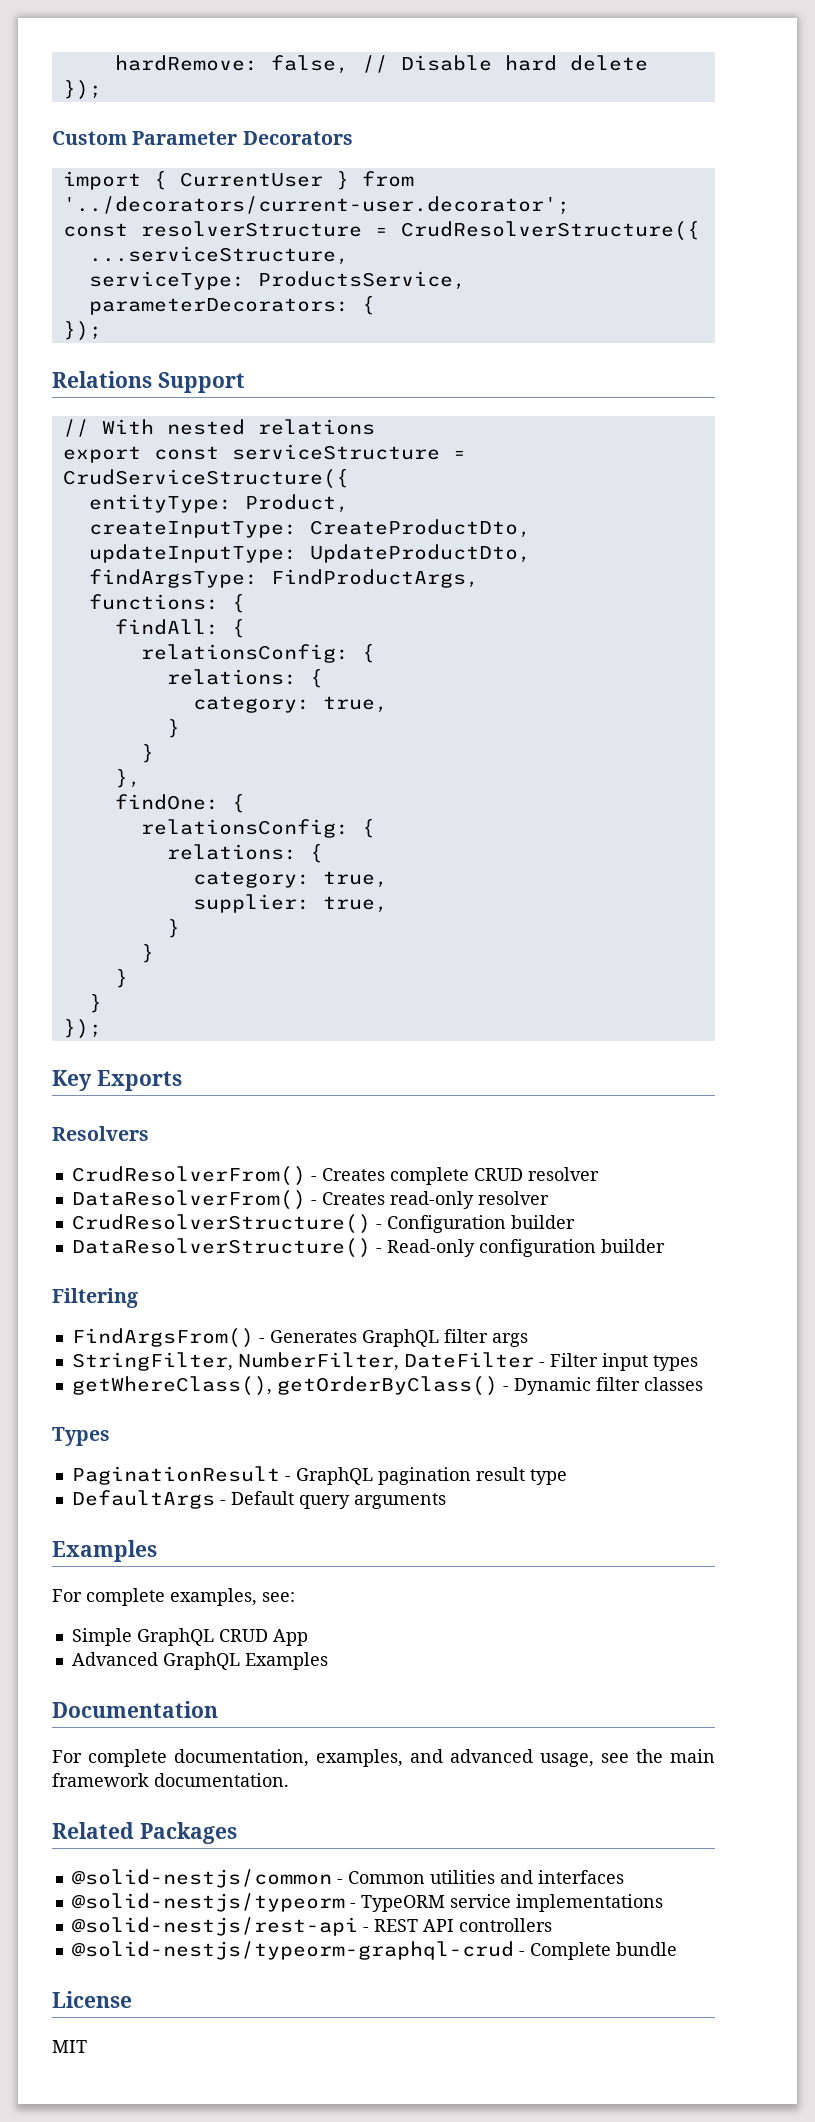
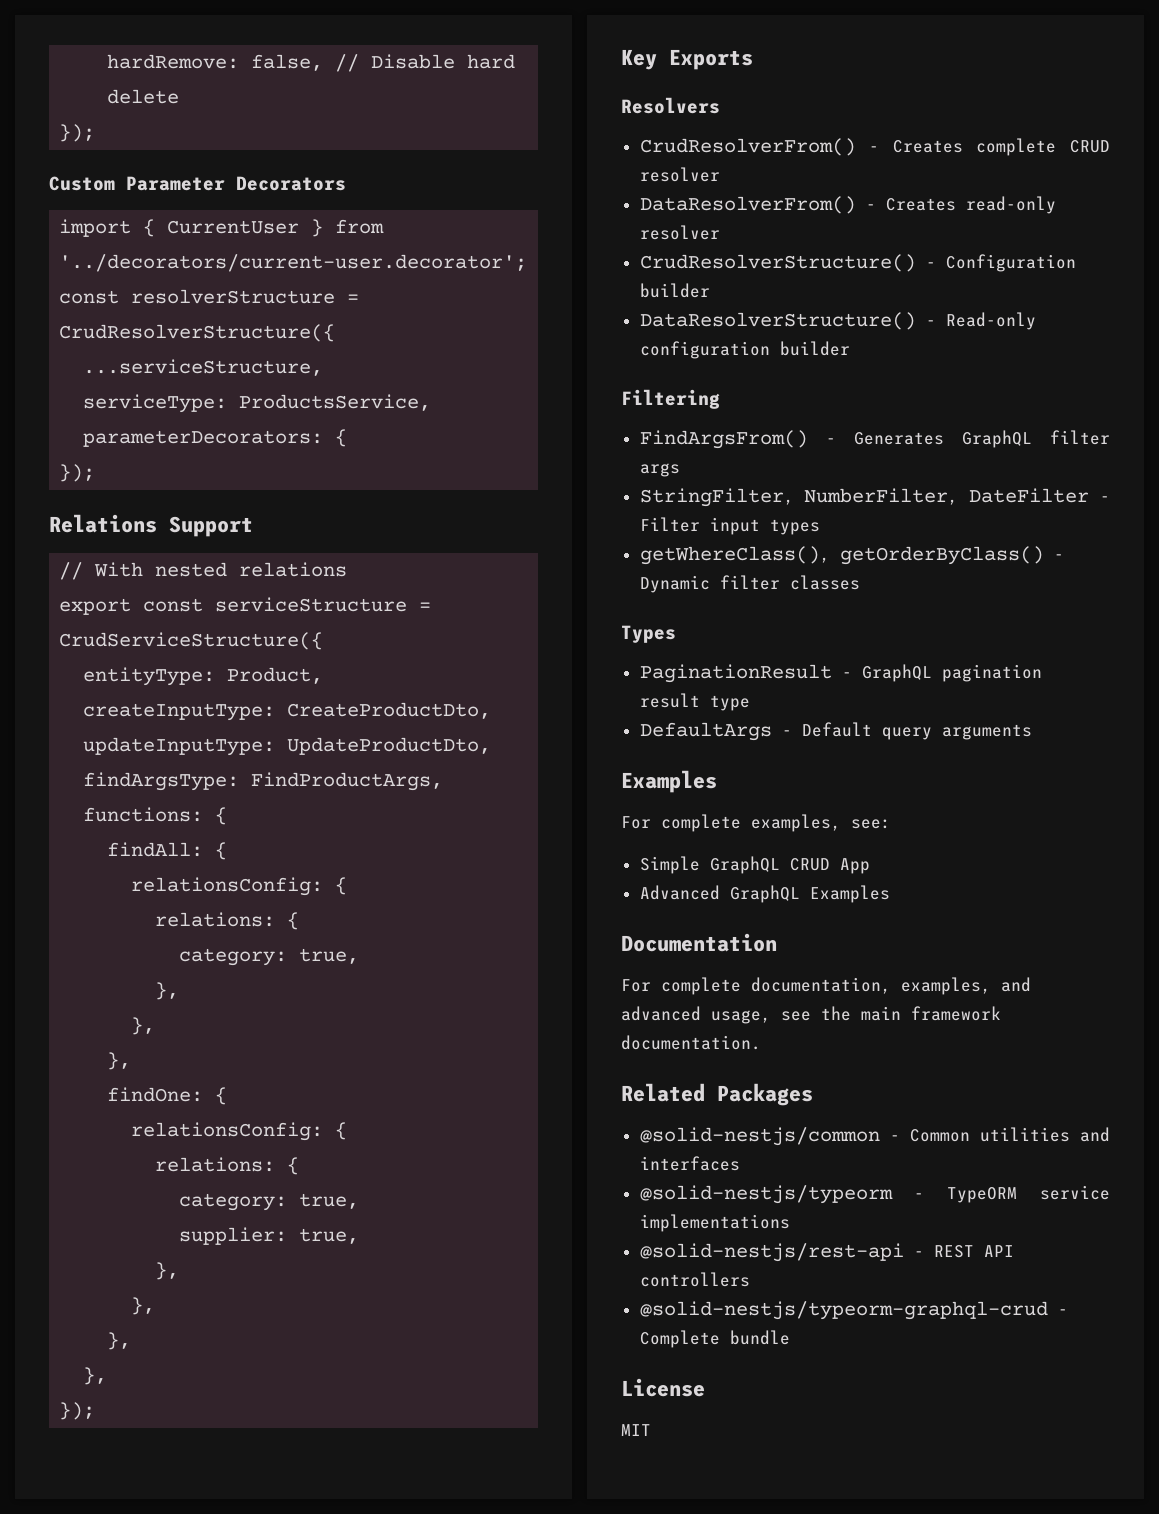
[166,719,180,738] [140,744,154,763] } // } -> [155,982,180,1000] [131,1017,156,1035] }, // },
[166,919,180,938] [140,944,154,963] [114,969,128,988] [88,994,102,1013] } // } // } // } -> [155,1262,180,1280] [131,1297,156,1315] [107,1332,132,1350] [83,1367,108,1385] }, // }, // }, // },

